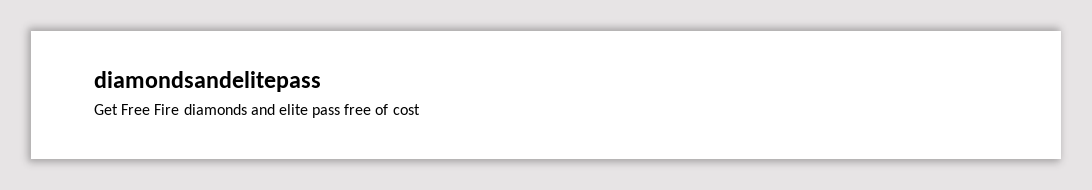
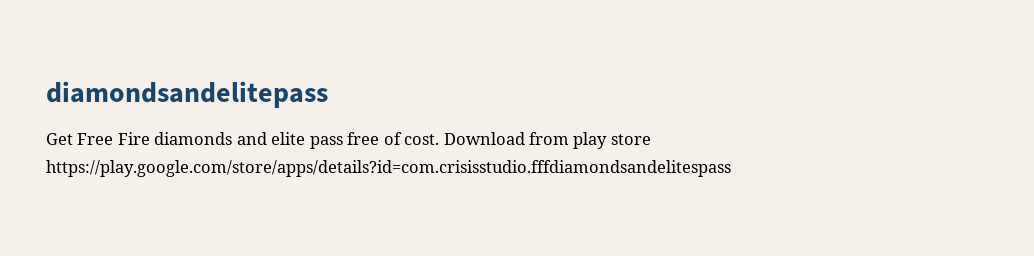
[392,104,420,115] cost -> [404,132,651,149] [46,160,731,177] cost. Download from play store https://play.google.com/store/apps/details?id=com.crisisstudio.fffdiamondsandelitespass

